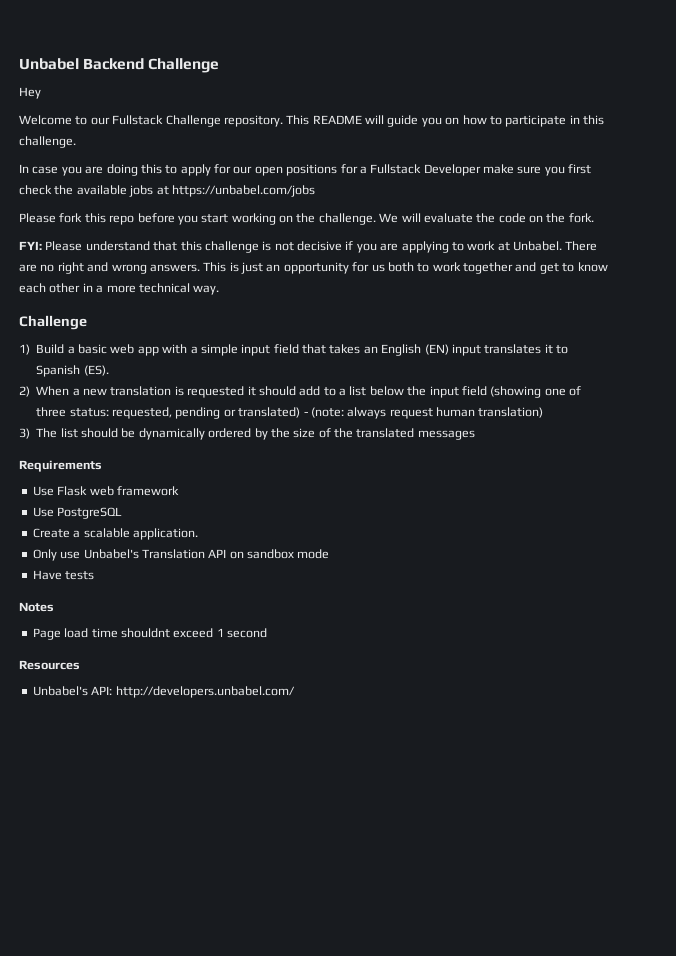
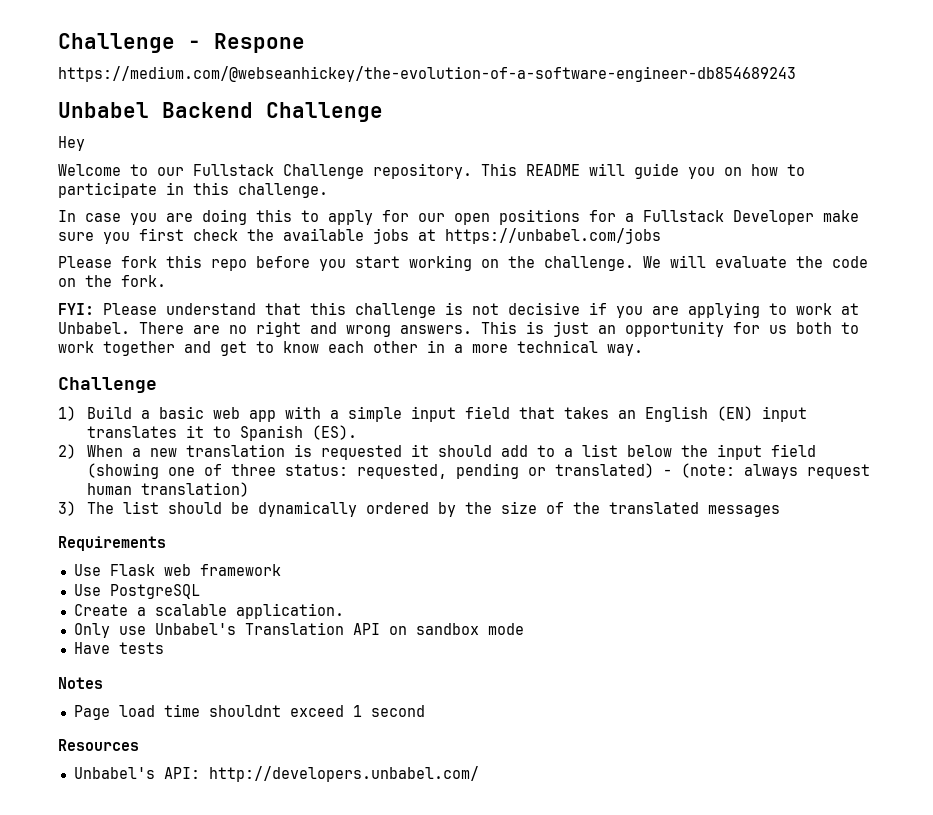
(19, 64) none -> [58,33,305,53] [58,66,796,82] Challenge - Respone // https://medium.com/@webseanhickey/the-evolution-of-a-software-engineer-db854689243 //

